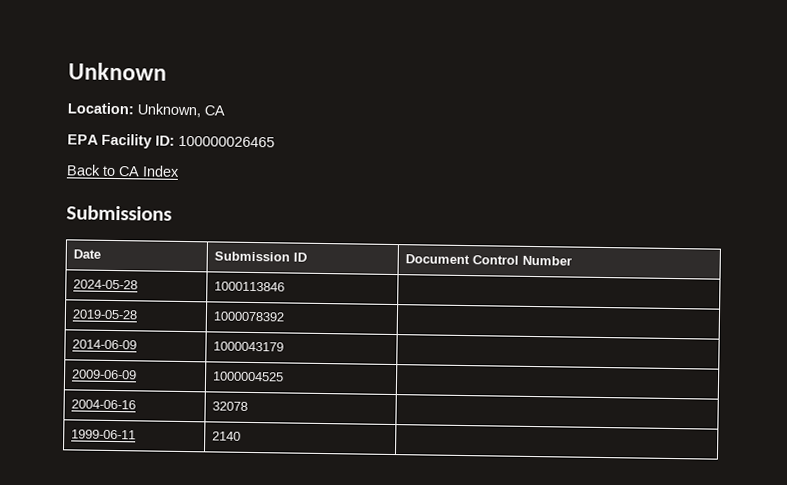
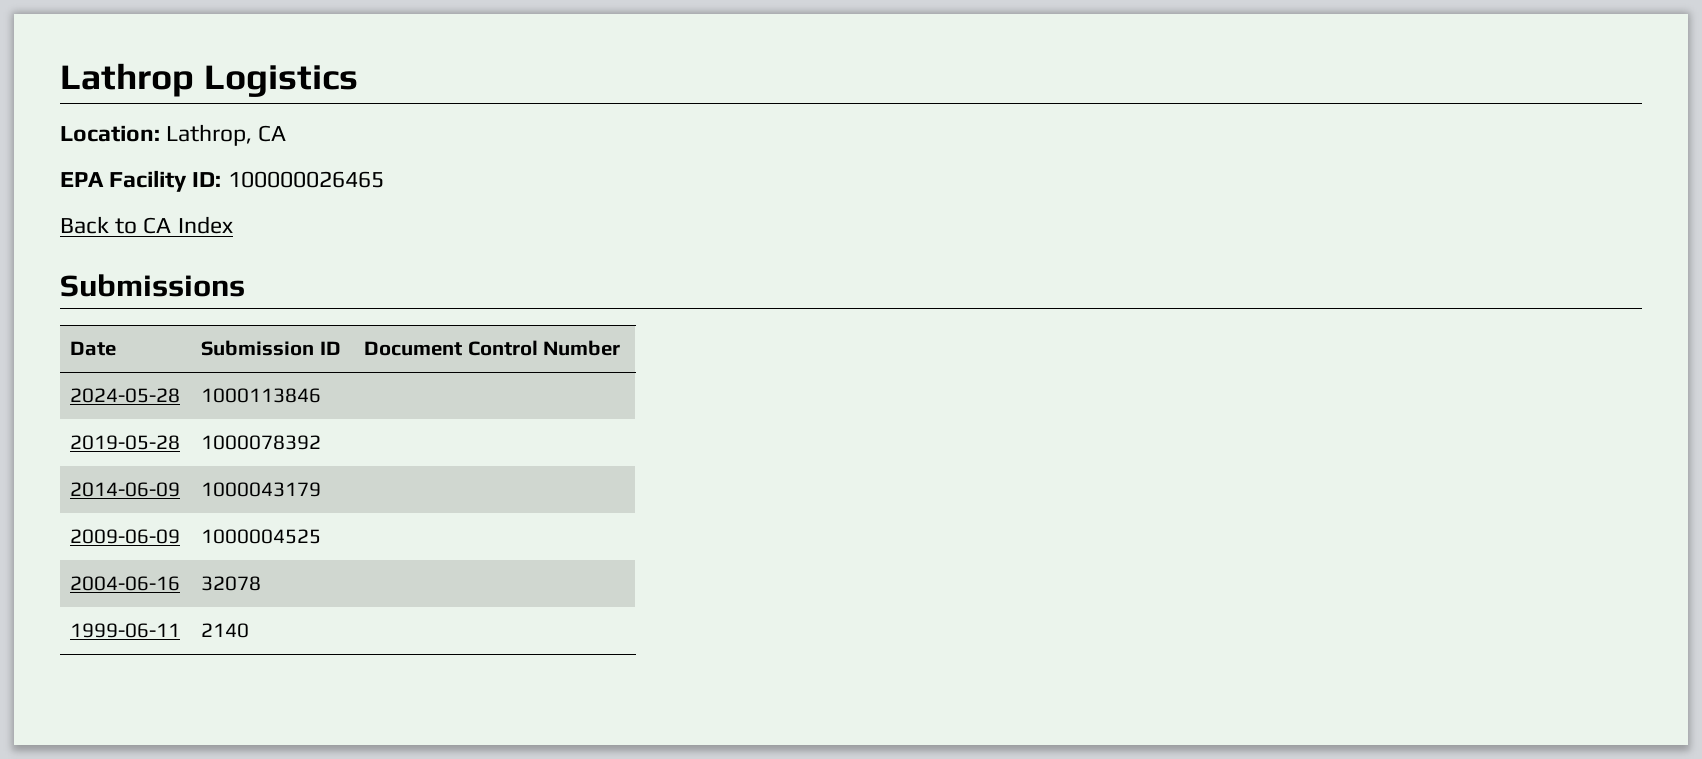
[68,62,167,81] Unknown -> [60,63,358,97] Lathrop Logistics
[137,103,201,118] Unknown, -> [166,124,253,146] Lathrop,

